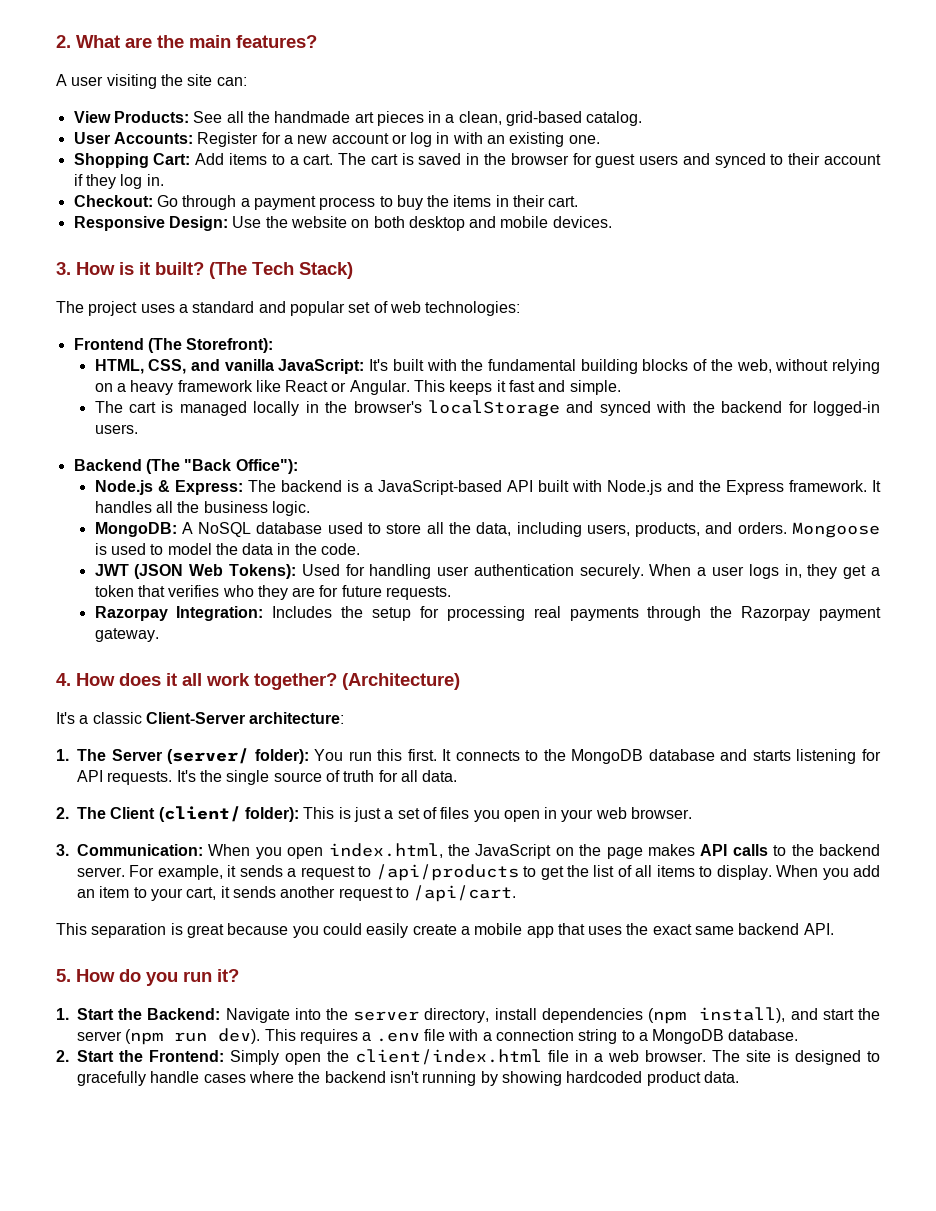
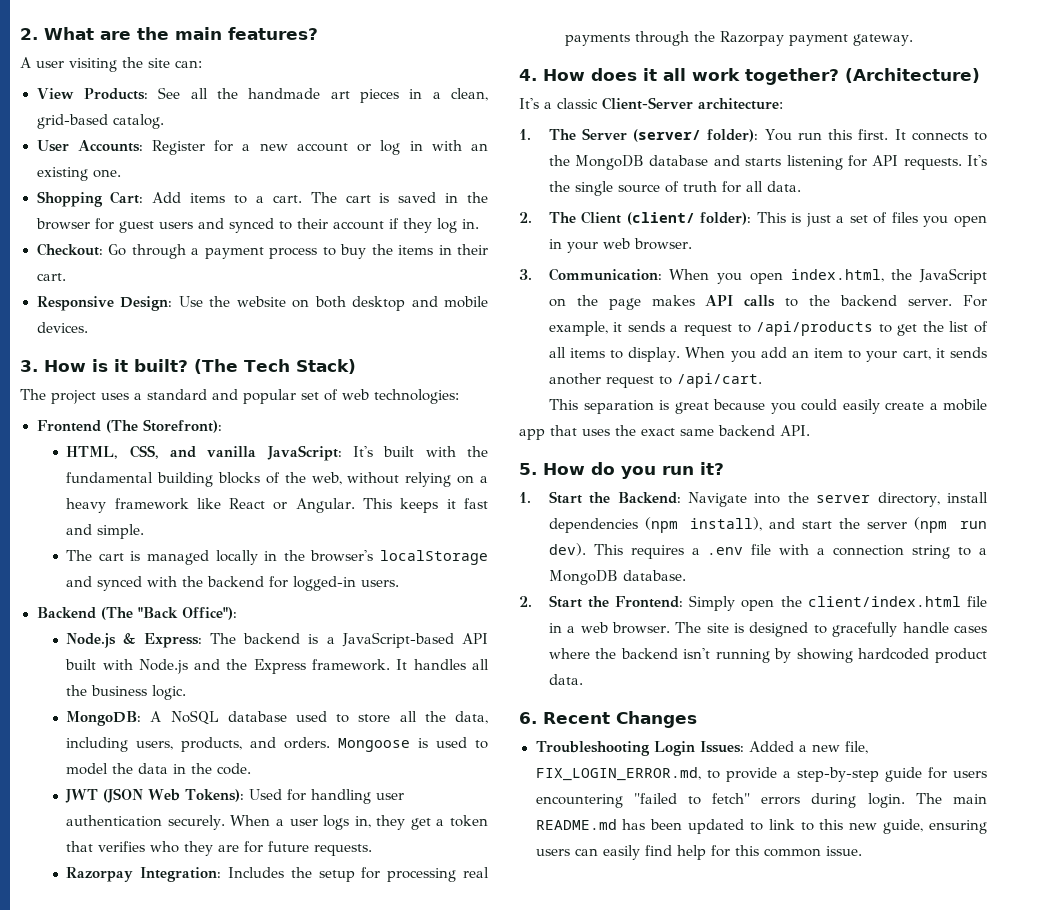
(739, 1077) none -> [519,711,697,728] [535,741,869,756] [535,767,987,782] [535,793,987,808] [535,819,988,834] [535,845,862,860] // 6. Recent Changes // Troubleshooting Login Issues: Added a new file, FIX_LOGIN_ERROR.md, to provide a step-by-step guide for users encountering "failed to fetch" errors during login. The main README.md has been updated to link to this new guide, ensuring users can easily find help for this common issue.

